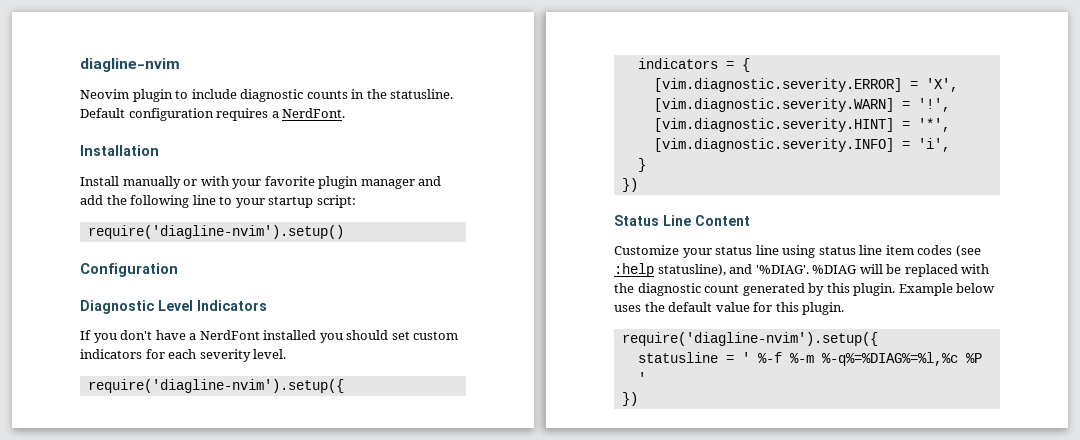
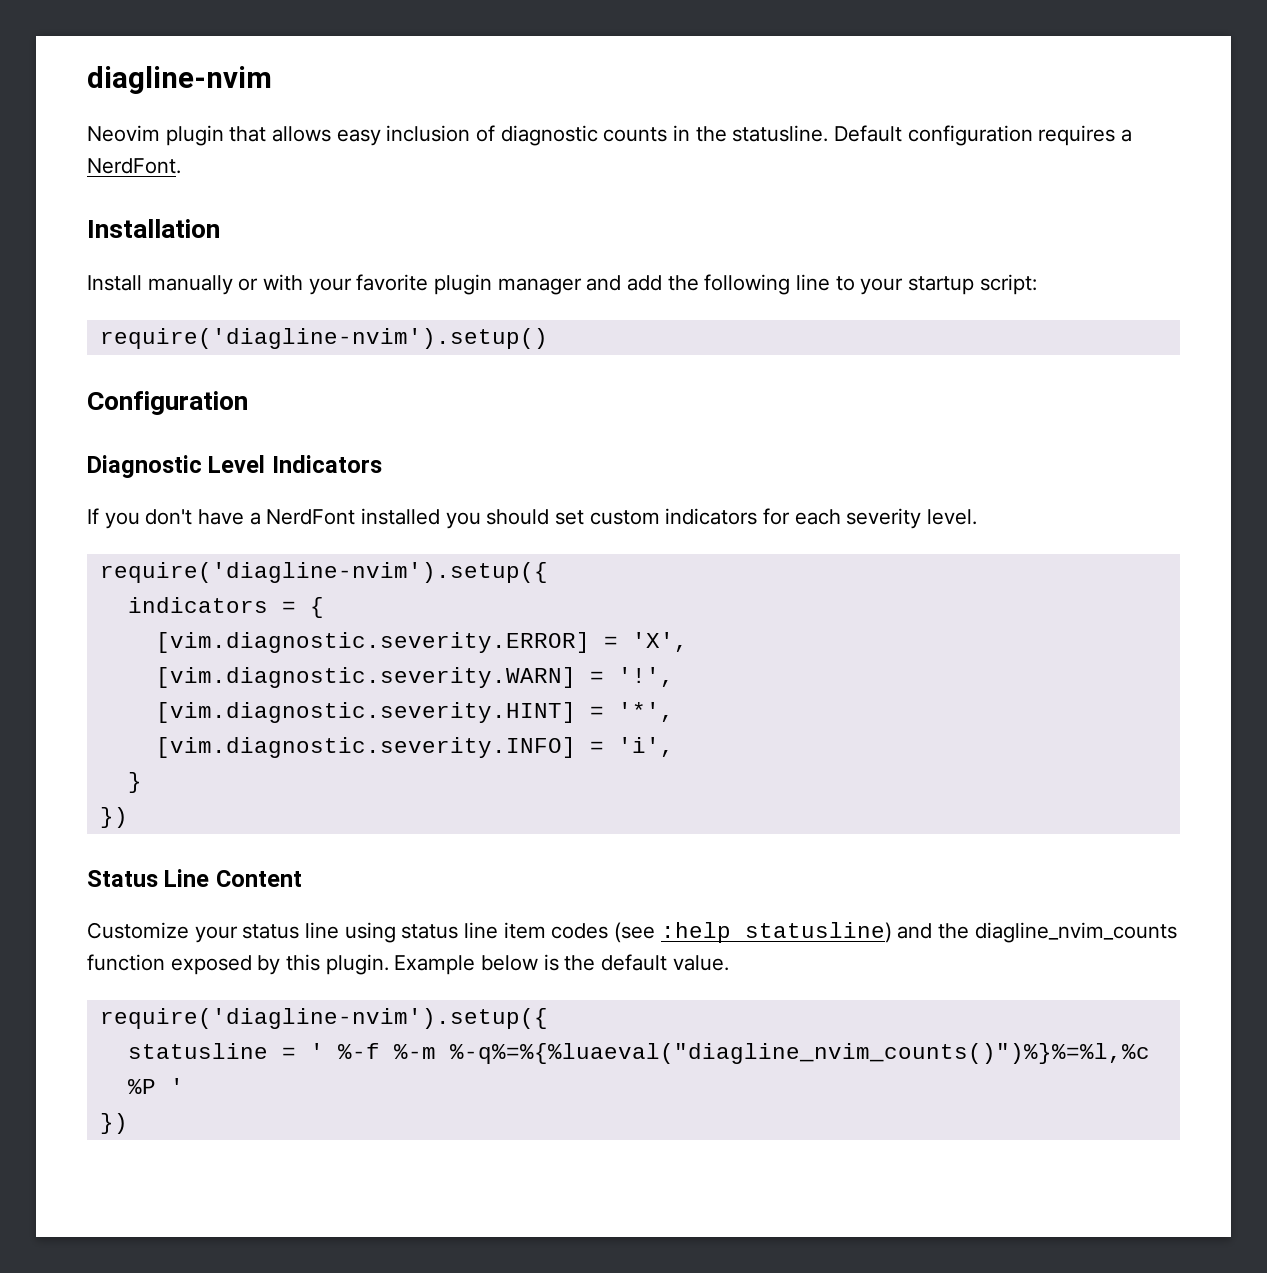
[175,89,237,99] to include -> [229,125,496,146] that allows easy inclusion of
[657,264,990,277] [614,283,805,296] statusline), and '%DIAG'. %DIAG will be replaced with the diagnostic count generated -> [744,922,1177,943] [87,954,252,975] statusline) and the diagline_nvim_counts function exposed
[614,305,641,312] uses -> [543,954,559,971] is
[715,302,845,315] value for this plugin. -> [672,955,729,971] value.
[821,352,958,366] %-q%=%DIAG%=%l,%c -> [449,1043,1150,1064] %-q%=%{%luaeval("diagline_nvim_counts()")%}%=%l,%c

